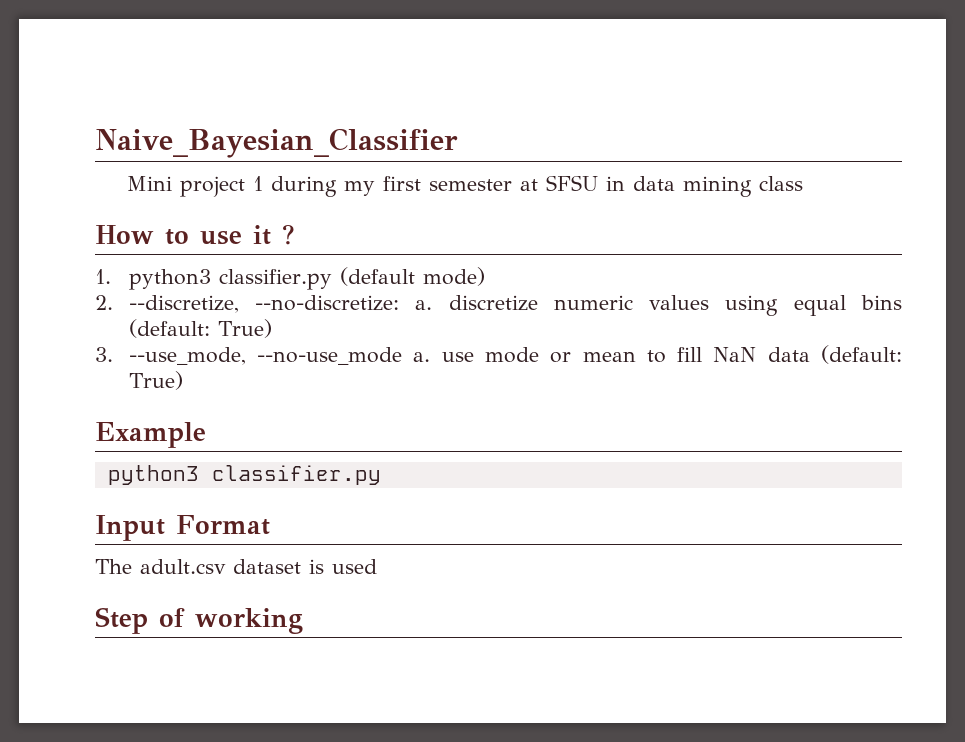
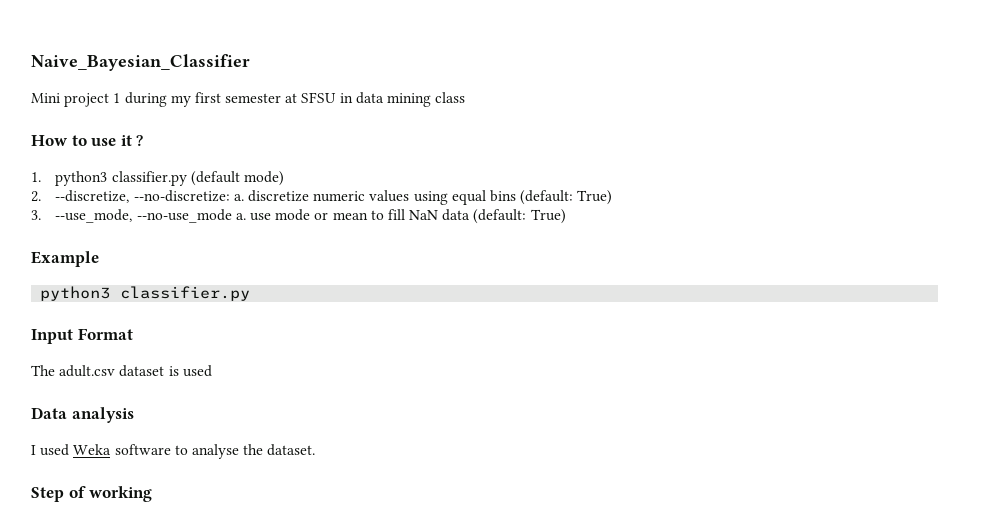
(377, 566) none -> [31,407,134,423] [31,444,316,459] // Data analysis // I used Weka software to analyse the dataset.

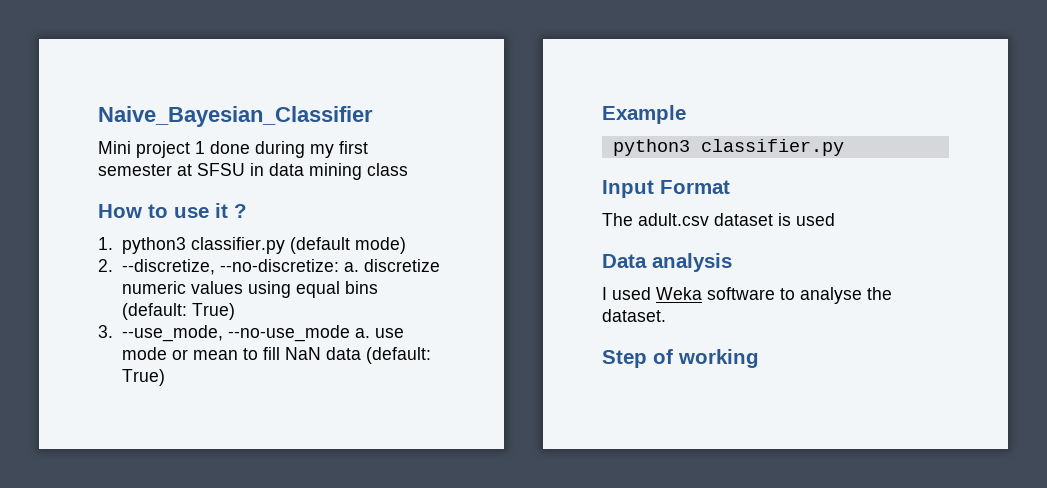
(121, 98) none -> [210,141,250,154] done

